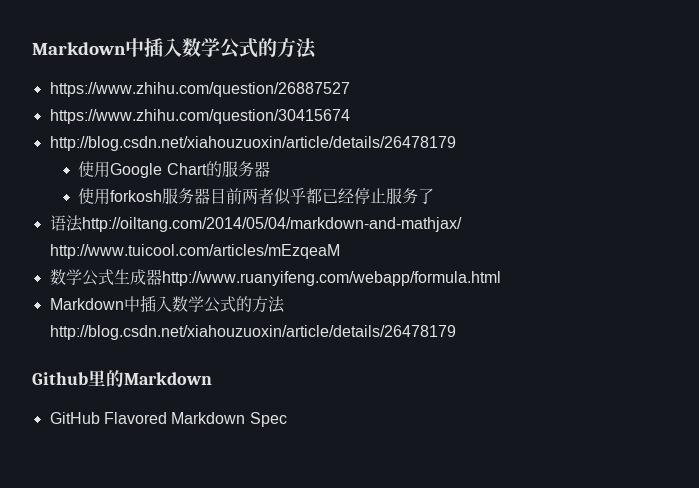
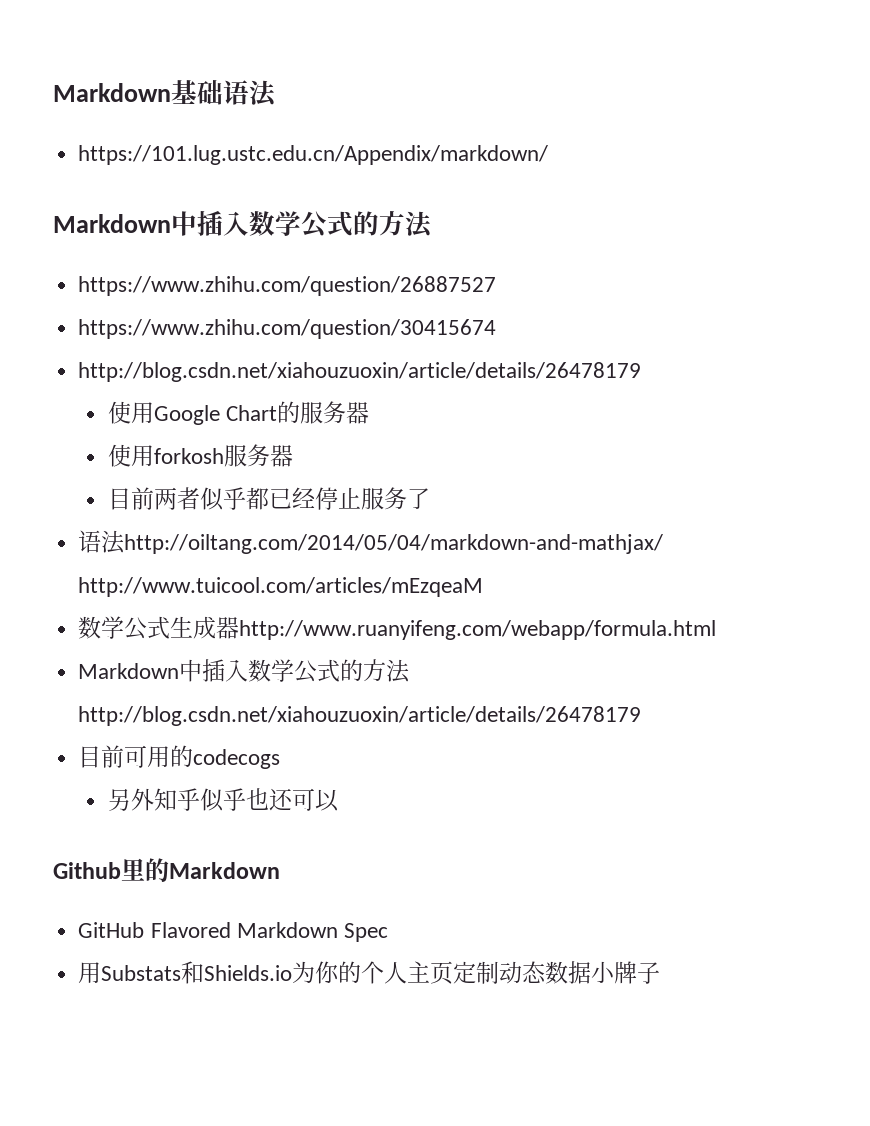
[32,42,126,55] Markdown -> [53,80,277,107] [78,145,549,165] [53,214,171,233] Markdown基础语法 // https://101.lug.ustc.edu.cn/Appendix/markdown/ // Markdown
(211, 196) none -> (293, 456) //
(456, 332) none -> [78,745,281,769] [107,788,339,812] // 目前可用的codecogs // 另外知乎似乎也还可以
(287, 419) none -> [78,961,661,984] // 用Substats和Shields.io为你的个人主页定制动态数据小牌子

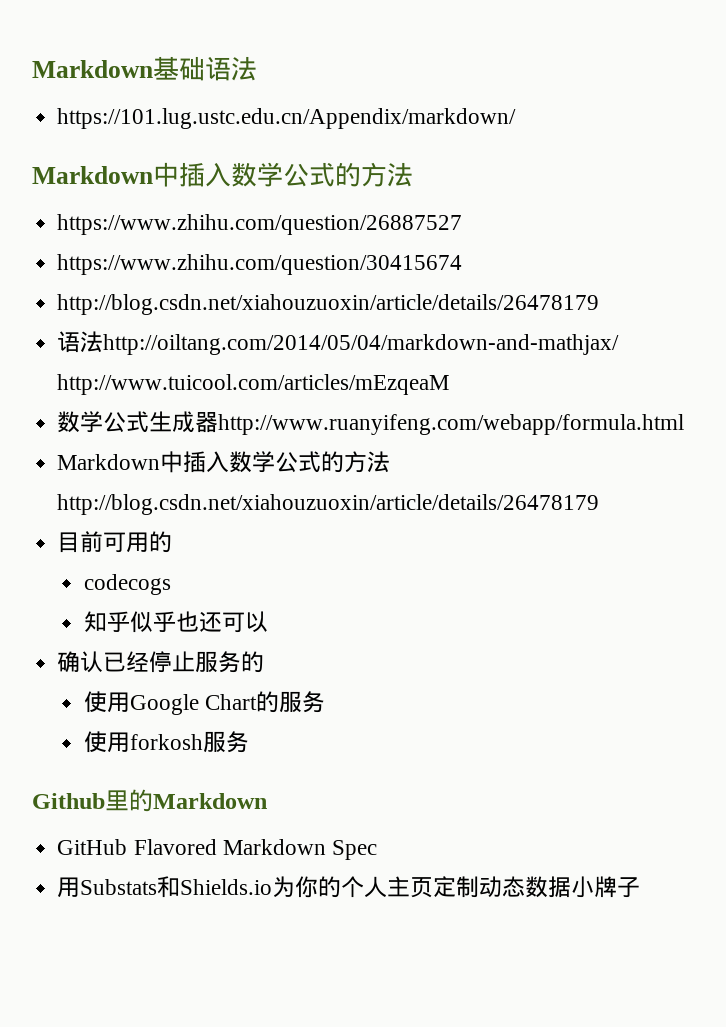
[107,401,370,425] [107,444,293,467] [107,487,430,511] // 使用Google Chart的服务器 // 使用forkosh服务器 // 目前两者似乎都已经停止服务了 -> (600, 304) none
(194, 756) none -> (173, 542) //
[107,788,154,811] 另外 -> (171, 584) none
(339, 800) none -> [57,651,265,673] [83,691,325,715] [83,731,249,753] // 确认已经停止服务的 // 使用Google Chart的服务 // 使用forkosh服务

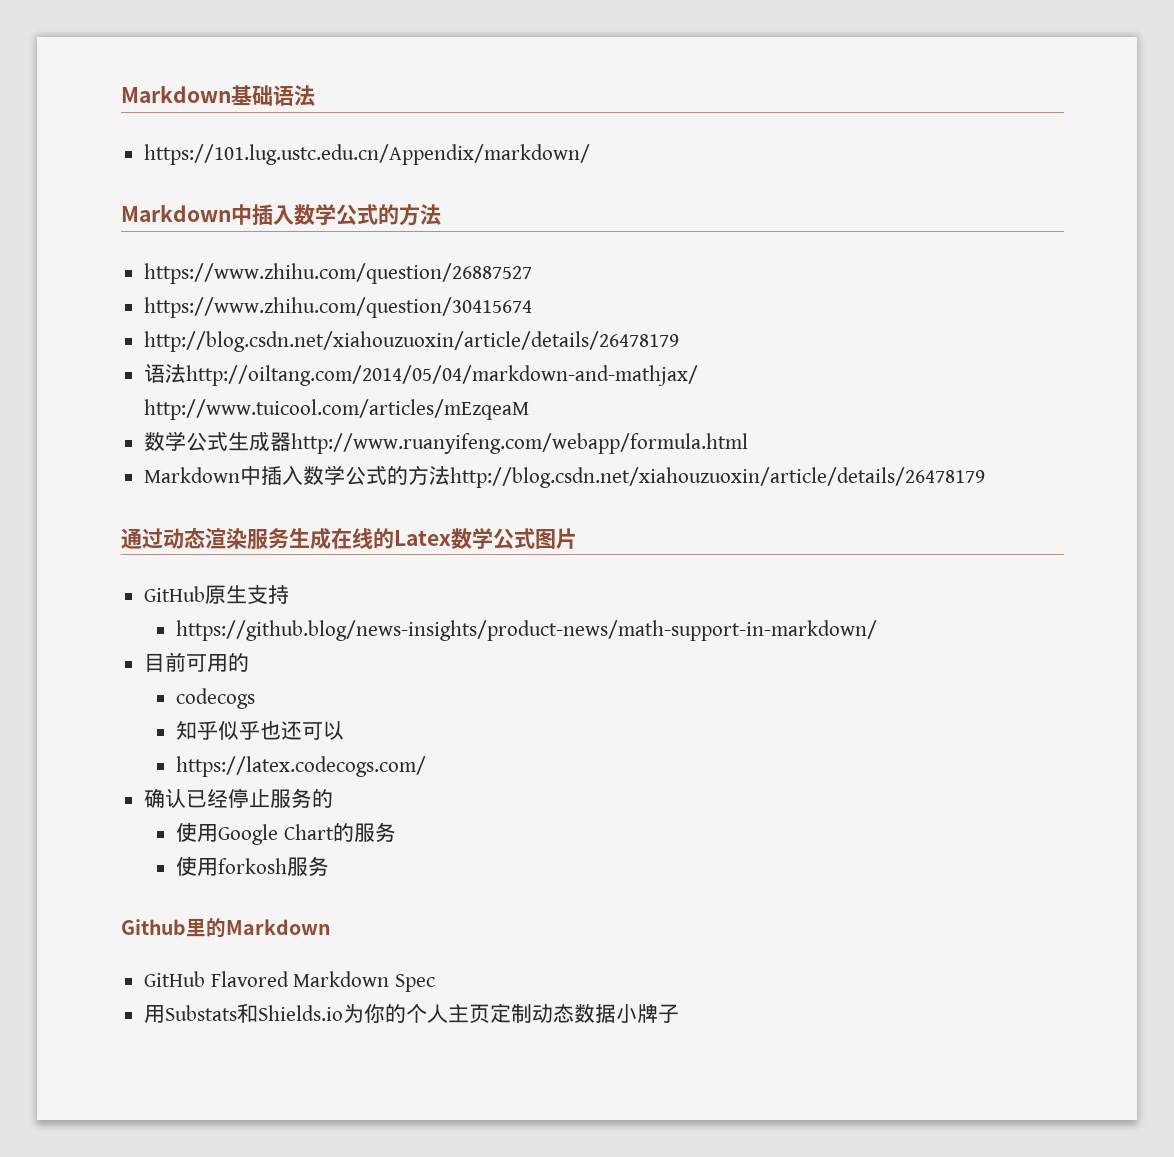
(600, 504) none -> [121,527,577,550] [144,584,290,604] [176,620,878,641] // 通过动态渲染服务生成在线的Latex数学公式图片 // GitHub原生支持 // https://github.blog/news-insights/product-news/math-support-in-markdown/
(268, 622) none -> [176,756,427,777] // https://latex.codecogs.com/

